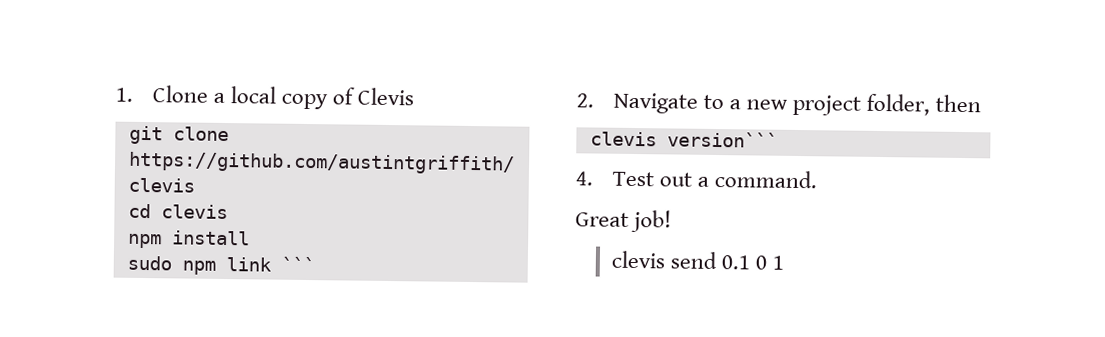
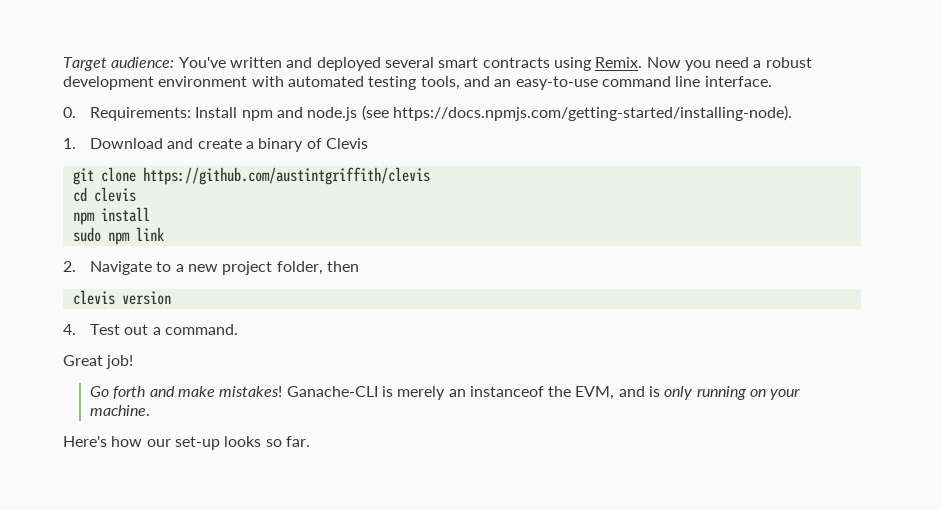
[115,85,329,110] 1. Clone a local copy -> [63,57,812,71] [63,76,772,90] [63,105,792,121] [63,138,304,152] Target audience: You've written and deployed several smart contracts using Remix. Now you need a robust development environment with automated testing tools, and an easy-to-use command line interface. // 0. Requirements: Install npm and node.js (see https://docs.npmjs.com/getting-started/installing-node). // 1. Download and create a binary
[280,256,315,273] ``` -> (164, 234) none
[666,131,778,148] version``` -> [121,291,171,305] version
[610,250,785,270] clevis send 0.1 0 1 -> [89,386,801,400] [89,405,150,416] [63,436,310,450] Go forth and make mistakes! Ganache-CLI is merely an instanceof the EVM, and is only running on your machine. // Here's how our set-up looks so far.

